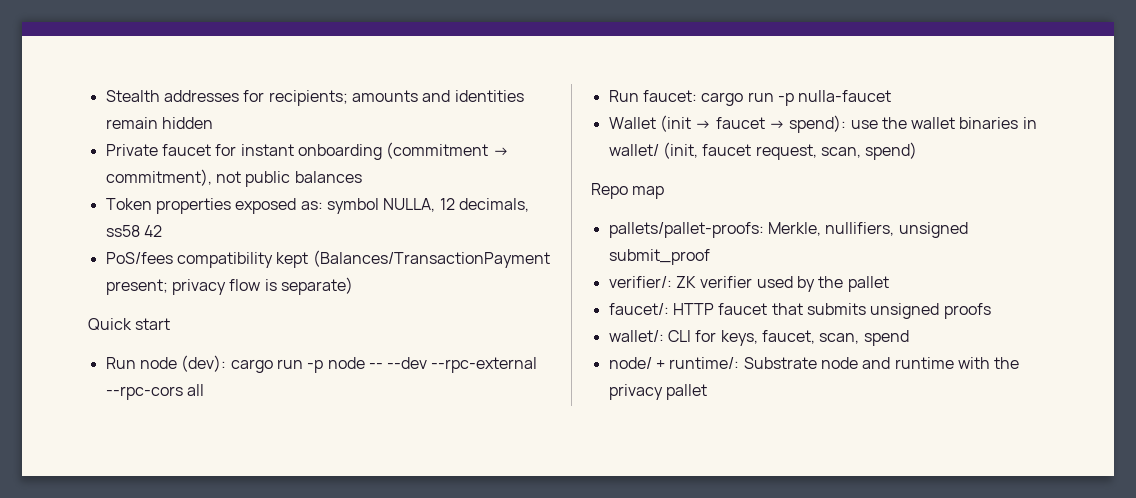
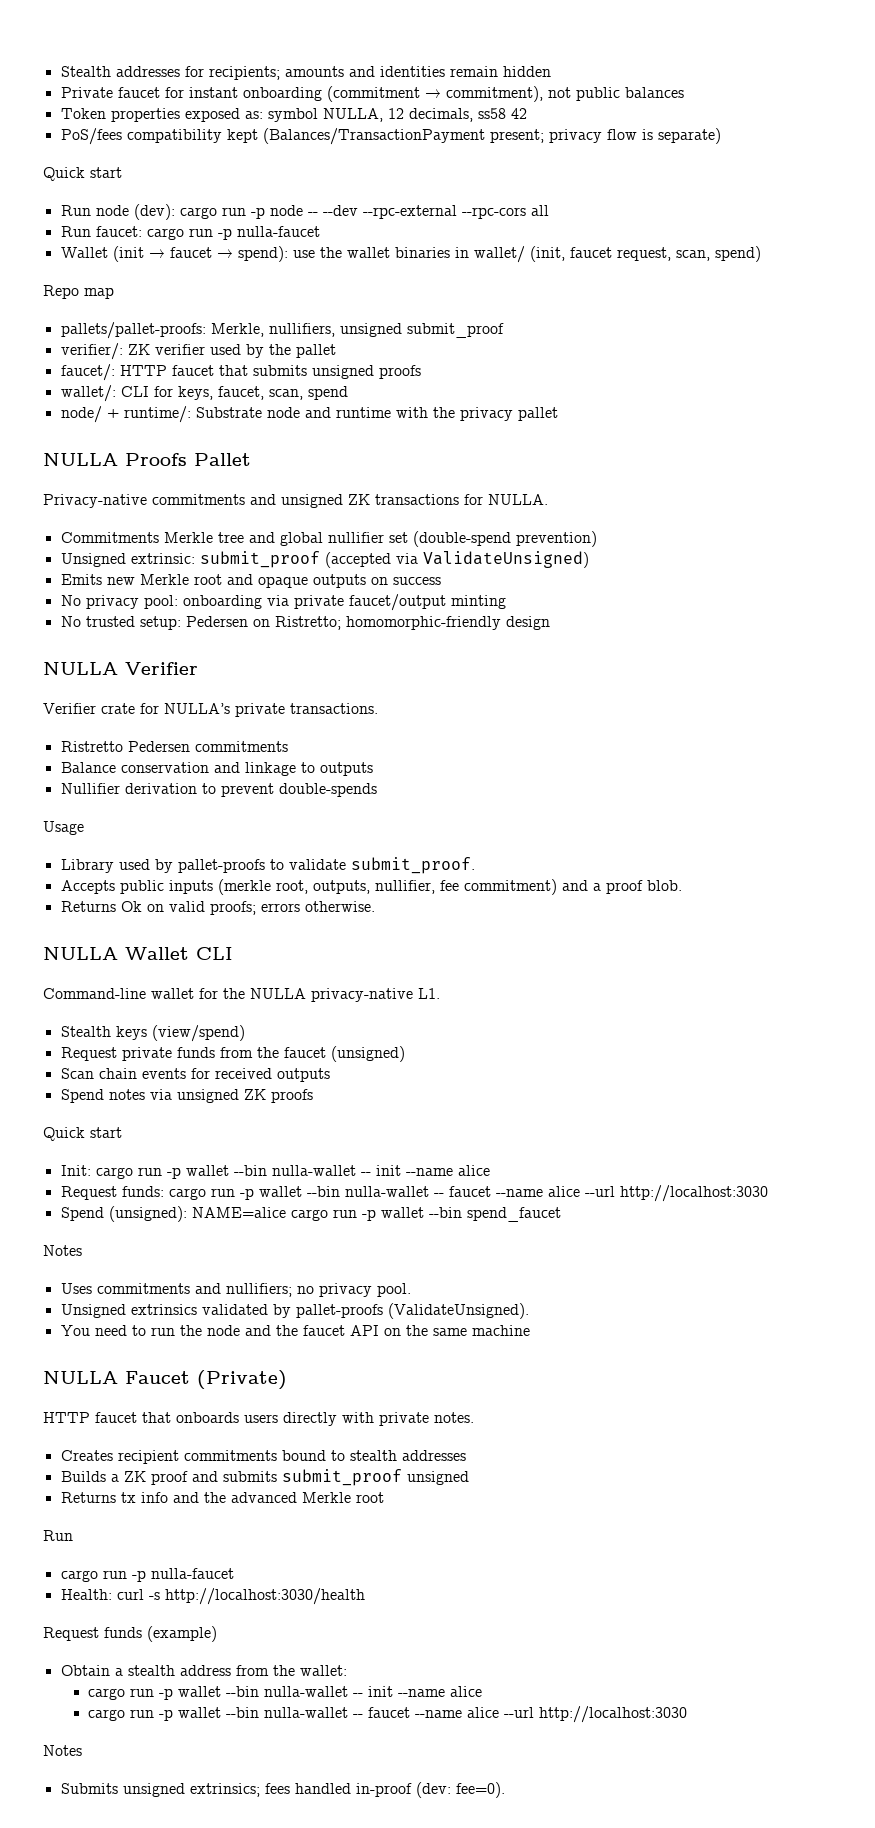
(707, 392) none -> [43,453,251,466] [43,494,548,508] [60,531,597,547] [60,551,589,568] [60,574,441,588] [60,594,506,611] [60,616,550,630] [43,662,198,675] [43,703,378,717] [60,741,288,752] [60,762,373,776] [60,783,377,797] [43,821,84,835] [60,857,475,874] [60,879,682,895] [60,901,375,915] [43,947,233,960] [43,988,440,1002] [60,1025,245,1042] [60,1046,405,1062] [60,1068,330,1082] [60,1089,313,1103] [43,1127,122,1141] [60,1165,490,1179] [60,1185,768,1202] [60,1206,561,1222] [43,1245,82,1256] [60,1283,411,1297] [60,1303,529,1319] [60,1325,530,1336] [43,1370,287,1390] [43,1412,474,1426] [60,1450,466,1464] [60,1469,469,1486] [60,1492,384,1503] [43,1530,73,1541] [60,1568,234,1582] [60,1588,365,1605] [43,1626,217,1642] [60,1665,347,1676] [88,1686,483,1700] [88,1706,688,1723] [43,1745,82,1756] [60,1782,505,1798] // NULLA Proofs Pallet // Privacy‑native commitments and unsigned ZK transactions for NULLA. // Commitments Merkle tree and global nullifier set (double‑spend prevention) // Unsigned extrinsic: submit_proof (accepted via ValidateUnsigned) // Emits new Merkle root and opaque outputs on success // No privacy pool: onboarding via private faucet/output minting // No trusted setup: Pedersen on Ristretto; homomorphic-friendly design // NULLA Verifier // Verifier crate for NULLA’s private transactions. // Ristretto Pedersen commitments // Balance conservation and linkage to outputs // Nullifier derivation to prevent double‑spends // Usage // Library used by pallet-proofs to validate submit_proof. // Accepts public inputs (merkle root, outputs, nullifier, fee commitment) and a proof blob. // Returns Ok on valid proofs; errors otherwise. // NULLA Wallet CLI // Command‑line wallet for the NULLA privacy‑native L1. // Stealth keys (view/spend) // Request private funds from the faucet (unsigned) // Scan chain events for received outputs // Spend notes via unsigned ZK proofs // Quick start // Init: cargo run -p wallet --bin nulla-wallet -- init --name alice // Request funds: cargo run -p wallet --bin nulla-wallet -- faucet --name alice --url http://localhost:3030 // Spend (unsigned): NAME=alice cargo run -p wallet --bin spend_faucet // Notes // Uses commitments and nullifiers; no privacy pool. // Unsigned extrinsics validated by pallet-proofs (ValidateUnsigned). // You need to run the node and the faucet API on the same machine // NULLA Faucet (Private) // HTTP faucet that onboards users directly with private notes. // Creates recipient commitments bound to stealth addresses // Builds a ZK proof and submits submit_proof unsigned // Returns tx info and the advanced Merkle root // Run // cargo run -p nulla-faucet // Health: curl -s http://localhost:3030/health // Request funds (example) // Obtain a stealth address from the wallet: // cargo run -p wallet --bin nulla-wallet -- init --name alice // cargo run -p wallet --bin nulla-wallet -- faucet --name alice --url http://localhost:3030 // Notes // Submits unsigned extrinsics; fees handled in‑proof (dev: fee=0).

